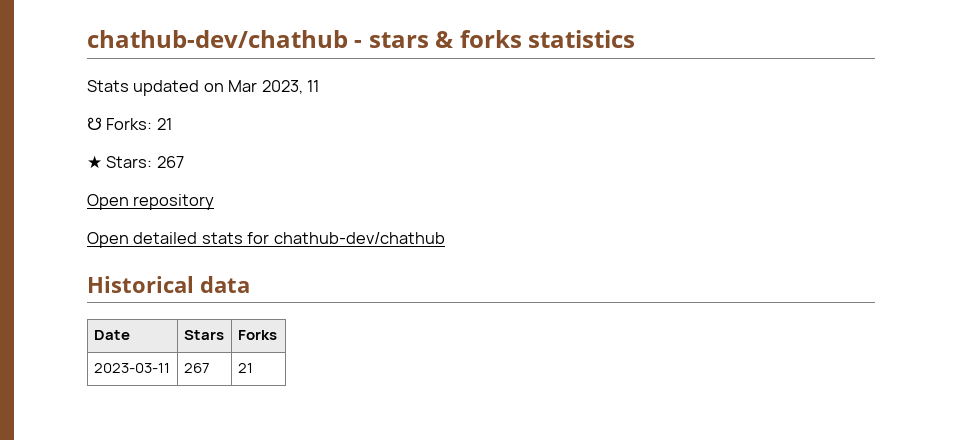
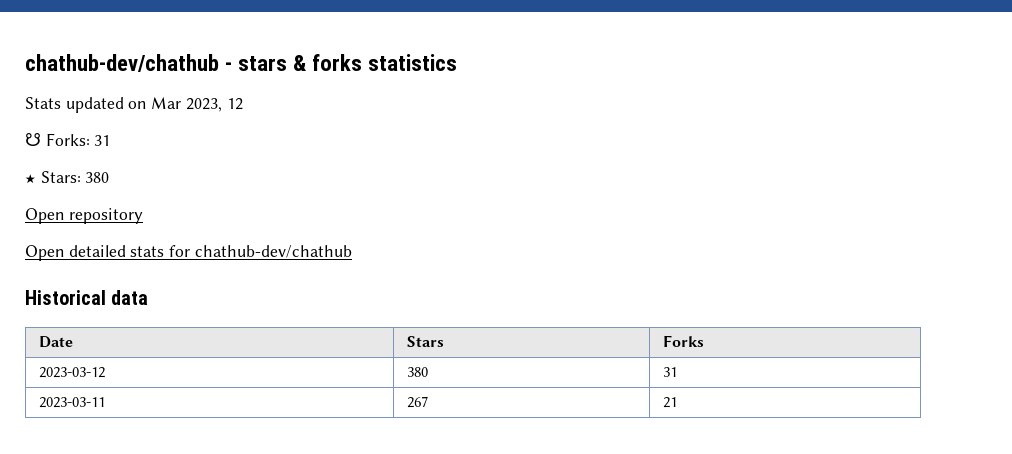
[307,80,320,92] 11 -> [226,98,243,110] 12
[156,118,172,130] 21 -> [94,135,111,146] 31
[156,156,184,168] 267 -> [85,172,110,183] 380
(277, 335) none -> [38,367,105,378] [406,367,428,377] [662,367,677,377] // 2023-03-12 | 380 | 31

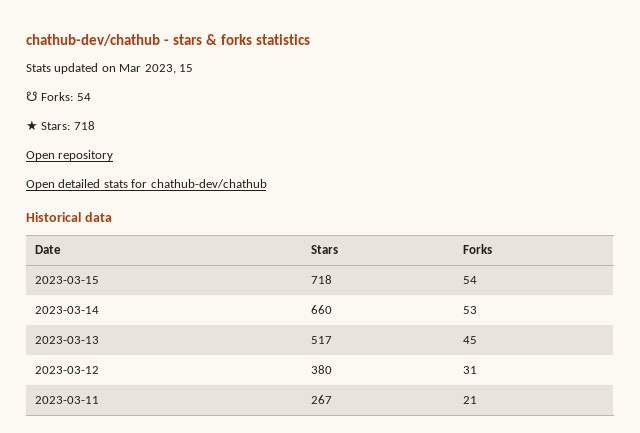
[226,98,243,110] 12 -> [178,64,193,72] 15
[94,135,111,146] 31 -> [76,93,91,101] 54
[85,172,110,183] 380 -> [73,121,95,130] 718
(704, 341) none -> [34,276,99,284] [310,275,332,284] [462,276,477,284] [34,306,99,314] [310,305,332,314] [462,306,477,314] [34,336,99,344] [310,336,332,344] [462,336,477,344] // 2023-03-15 | 718 | 54 // 2023-03-14 | 660 | 53 // 2023-03-13 | 517 | 45

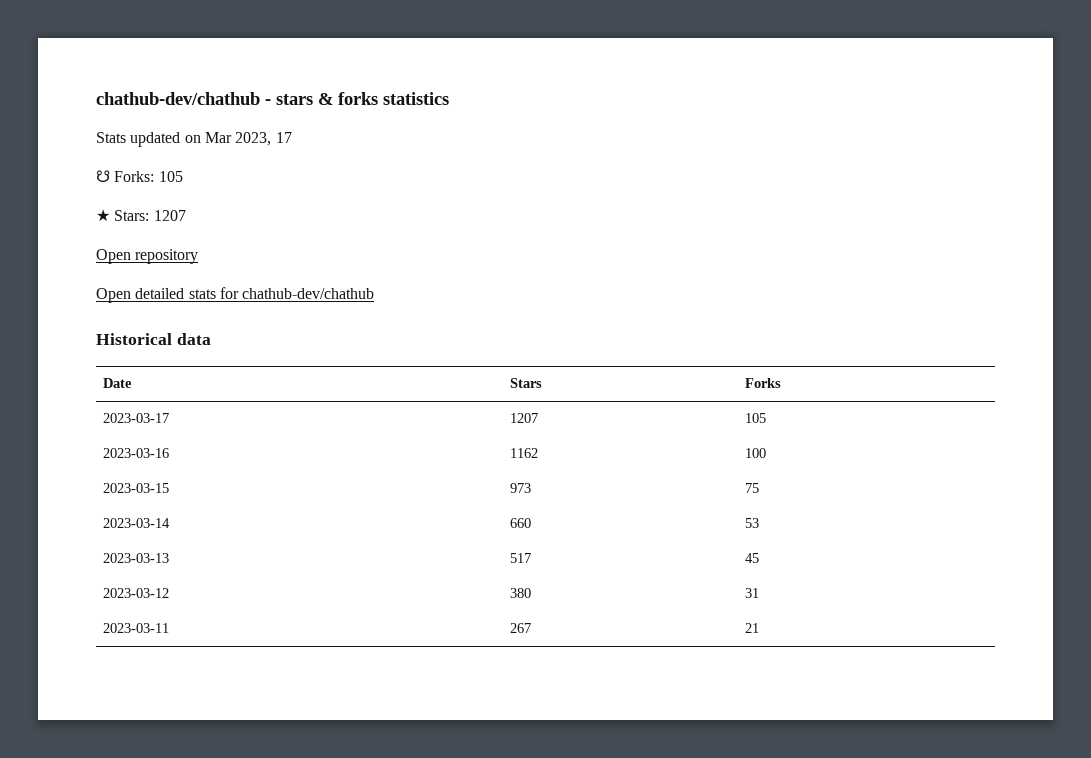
[178,64,193,72] 15 -> [275,132,292,143] 17
[76,93,91,101] 54 -> [158,171,183,182] 105
[73,121,95,130] 718 -> [153,210,186,221] 1207
(492, 249) none -> [102,413,169,423] [509,413,538,423] [744,413,766,423] [102,448,169,458] [509,448,538,458] [744,448,766,458] // 2023-03-17 | 1207 | 105 // 2023-03-16 | 1162 | 100
[310,275,332,284] [462,276,477,284] 718 | 54 -> [509,483,531,493] [744,483,759,493] 973 | 75

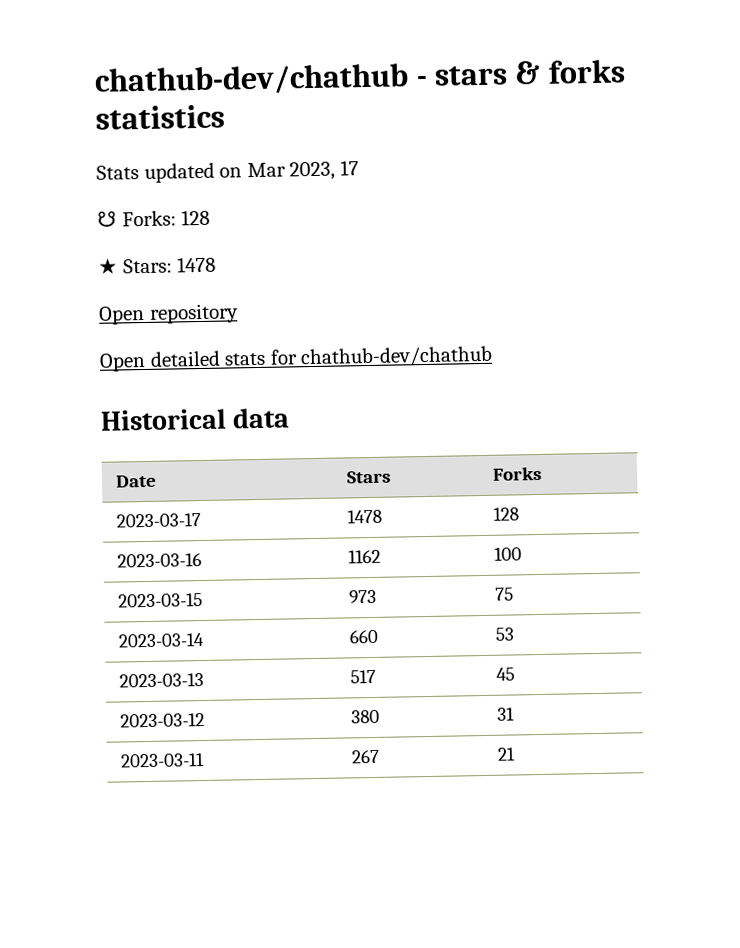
[158,171,183,182] 105 -> [181,209,211,226] 128
[153,210,186,221] 1207 -> [177,256,217,273] 1478
[509,413,538,423] [744,413,766,423] 1207 | 105 -> [346,509,382,524] [492,507,519,521] 1478 | 128

